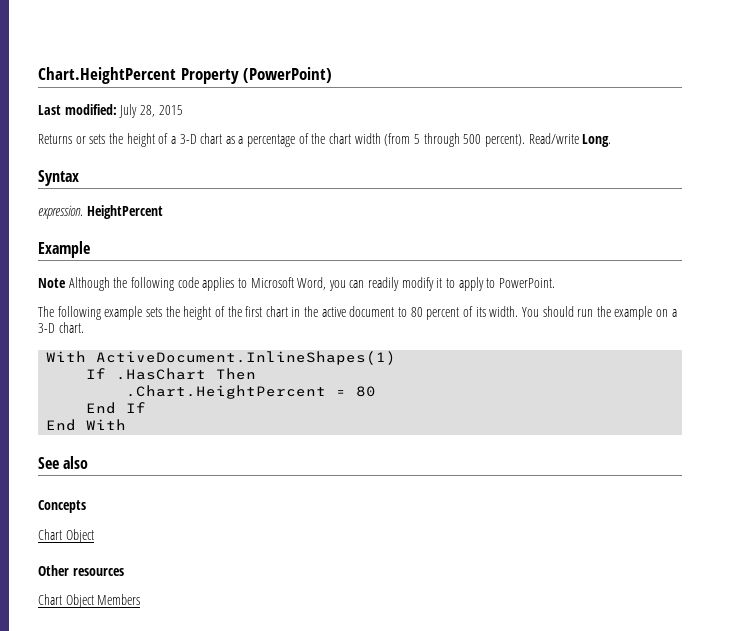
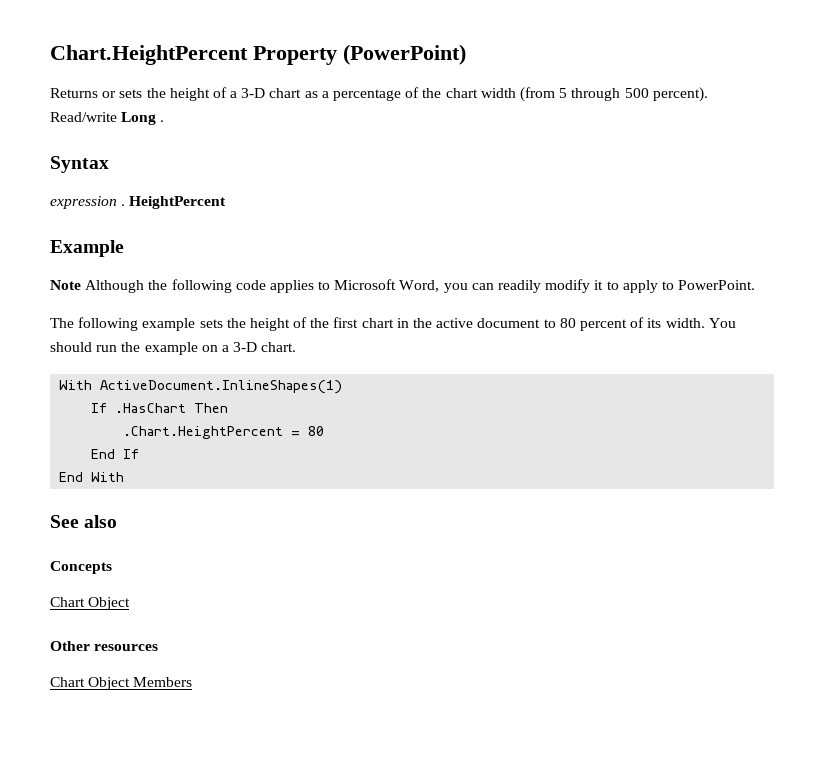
[38,104,183,118] // Last modified: July 28, 2015 -> (466, 54) none
[582,134,612,147] Long. -> [121,112,165,125] Long .
[38,205,83,219] expression. -> [50,196,126,209] expression .

